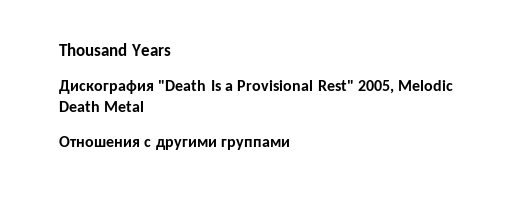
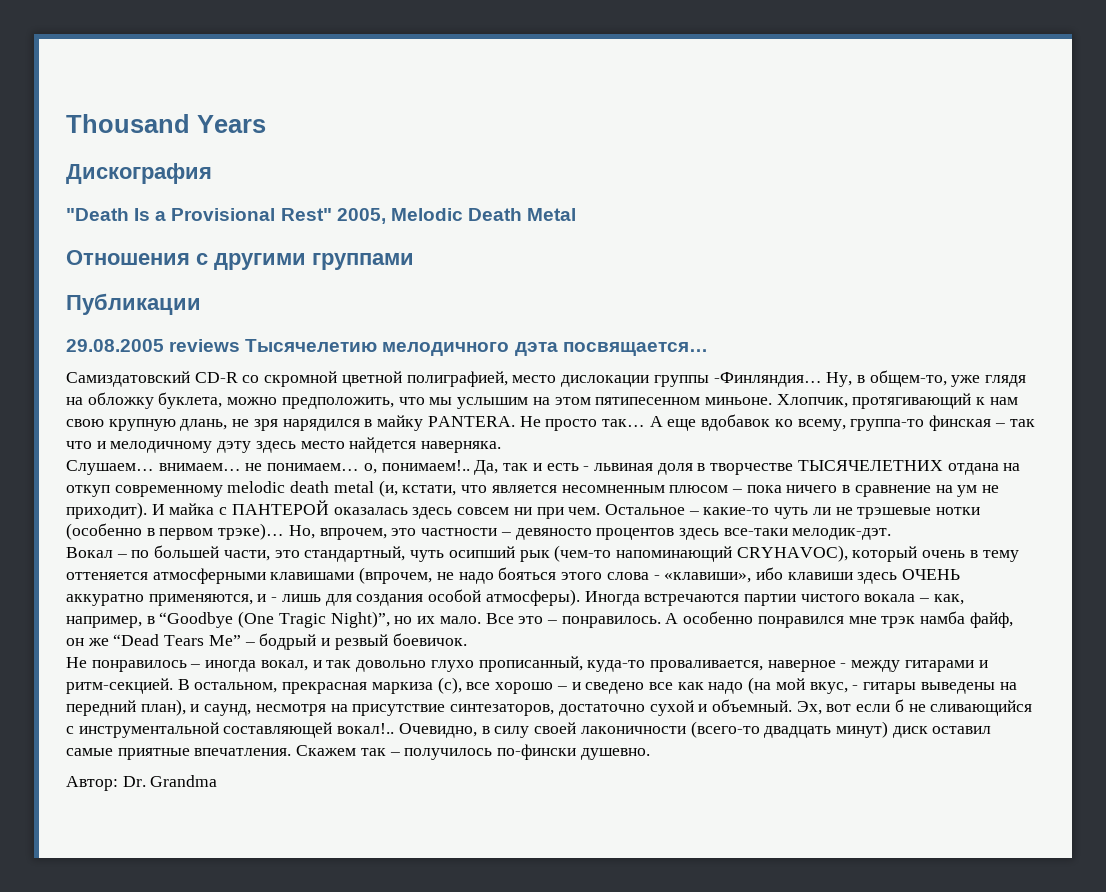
(154, 87) none -> (212, 173) //
(290, 144) none -> [66,293,201,315] [66,339,708,356] [66,370,1027,387] [66,392,1018,409] [66,414,1035,431] [66,437,502,453] [66,460,1021,475] [66,480,1000,497] [66,500,981,519] [66,523,892,540] [66,545,1019,562] [66,567,961,584] [66,589,964,606] [66,611,1013,628] [66,633,467,650] [66,656,988,672] [66,677,1017,694] [66,699,1033,716] [66,721,992,738] [66,744,650,760] [66,775,218,791] // Публикации // 29.08.2005 reviews Тысячелетию мелодичного дэта посвящается… // Самиздатовский CD-R со скромной цветной полиграфией, место дислокации группы -Финляндия… Ну, в общем-то, уже глядя на обложку буклета, можно предположить, что мы услышим на этом пятипесенном миньоне. Хлопчик, протягивающий к нам свою крупную длань, не зря нарядился в майку PANTERA. Не просто так… А еще вдобавок ко всему, группа-то финская – так что и мелодичному дэту здесь место найдется наверняка. // Слушаем… внимаем… не понимаем… о, понимаем!.. Да, так и есть - львиная доля в творчестве ТЫСЯЧЕЛЕТНИХ отдана на откуп современному melodic death metal (и, кстати, что является несомненным плюсом – пока ничего в сравнение на ум не приходит). И майка с ПАНТЕРОЙ оказалась здесь совсем ни при чем. Остальное – какие-то чуть ли не трэшевые нотки (особенно в первом трэке)… Но, впрочем, это частности – девяносто процентов здесь все-таки мелодик-дэт. // Вокал – по большей части, это стандартный, чуть осипший рык (чем-то напоминающий CRYHAVOC), который очень в тему оттеняется атмосферными клавишами (впрочем, не надо бояться этого слова - «клавиши», ибо клавиши здесь ОЧЕНЬ аккуратно применяются, и - лишь для создания особой атмосферы). Иногда встречаются партии чистого вокала – как, например, в “Goodbye (One Tragic Night)”, но их мало. Все это – понравилось. А особенно понравился мне трэк намба файф, он же “Dead Tears Me” – бодрый и резвый боевичок. // Не понравилось – иногда вокал, и так довольно глухо прописанный, куда-то проваливается, наверное - между гитарами и ритм-секцией. В остальном, прекрасная маркиза (с), все хорошо – и сведено все как надо (на мой вкус, - гитары выведены на передний план), и саунд, несмотря на присутствие синтезаторов, достаточно сухой и объемный. Эх, вот если б не сливающийся с инструментальной составляющей вокал!.. Очевидно, в силу своей лаконичности (всего-то двадцать минут) диск оставил самые приятные впечатления. Скажем так – получилось по-фински душевно. // Автор: Dr. Grandma

